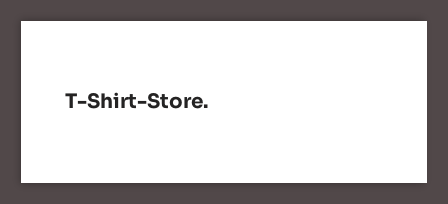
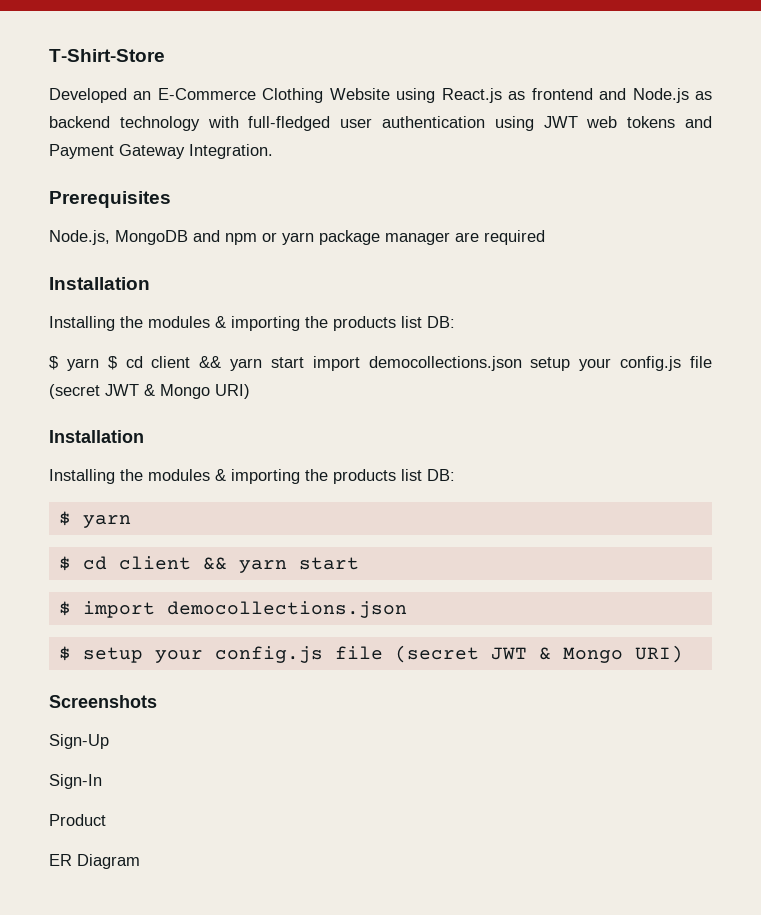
[65,92,208,109] T-Shirt-Store. -> [49,49,165,62] [49,88,712,103] [49,116,712,131] [49,144,273,159] [49,191,171,208] [49,230,545,245] [49,277,150,290] [49,316,455,331] [49,356,712,371] [49,384,250,399] [49,430,144,443] [49,469,455,484] [58,511,131,528] [58,556,359,573] [58,601,407,618] [58,645,683,663] [49,695,157,708] [49,734,109,749] [49,774,102,789] [49,814,106,826] [49,854,140,869] T-Shirt-Store // Developed an E-Commerce Clothing Website using React.js as frontend and Node.js as backend technology with full-fledged user authentication using JWT web tokens and Payment Gateway Integration. // Prerequisites // Node.js, MongoDB and npm or yarn package manager are required // Installation // Installing the modules & importing the products list DB: // $ yarn $ cd client && yarn start import democollections.json setup your config.js file (secret JWT & Mongo URI) // Installation // Installing the modules & importing the products list DB: // $ yarn // $ cd client && yarn start // $ import democollections.json // $ setup your config.js file (secret JWT & Mongo URI) // Screenshots // Sign-Up // Sign-In // Product // ER Diagram

